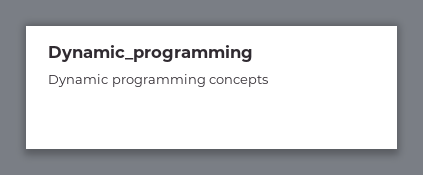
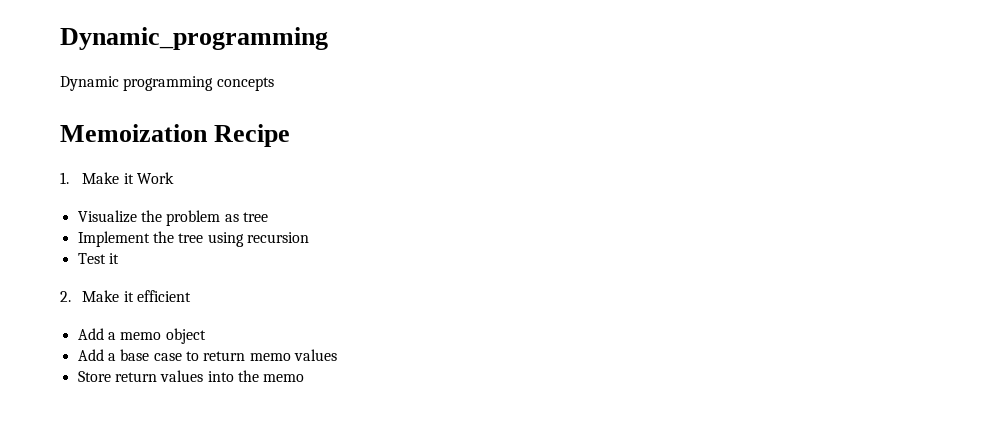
(269, 81) none -> [60,124,291,147] [60,172,175,184] [77,210,268,226] [77,231,309,247] [77,253,119,264] [60,290,192,302] [77,328,206,344] [77,349,337,361] [77,370,305,382] // Memoization Recipe // 1. Make it Work // Visualize the problem as tree // Implement the tree using recursion // Test it // 2. Make it efficient // Add a memo object // Add a base case to return memo values // Store return values into the memo

